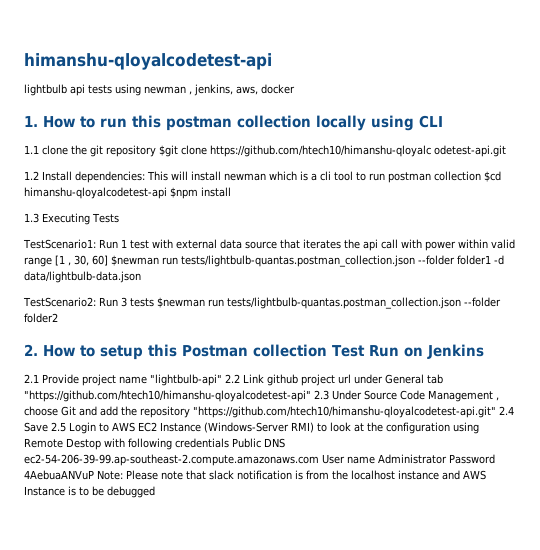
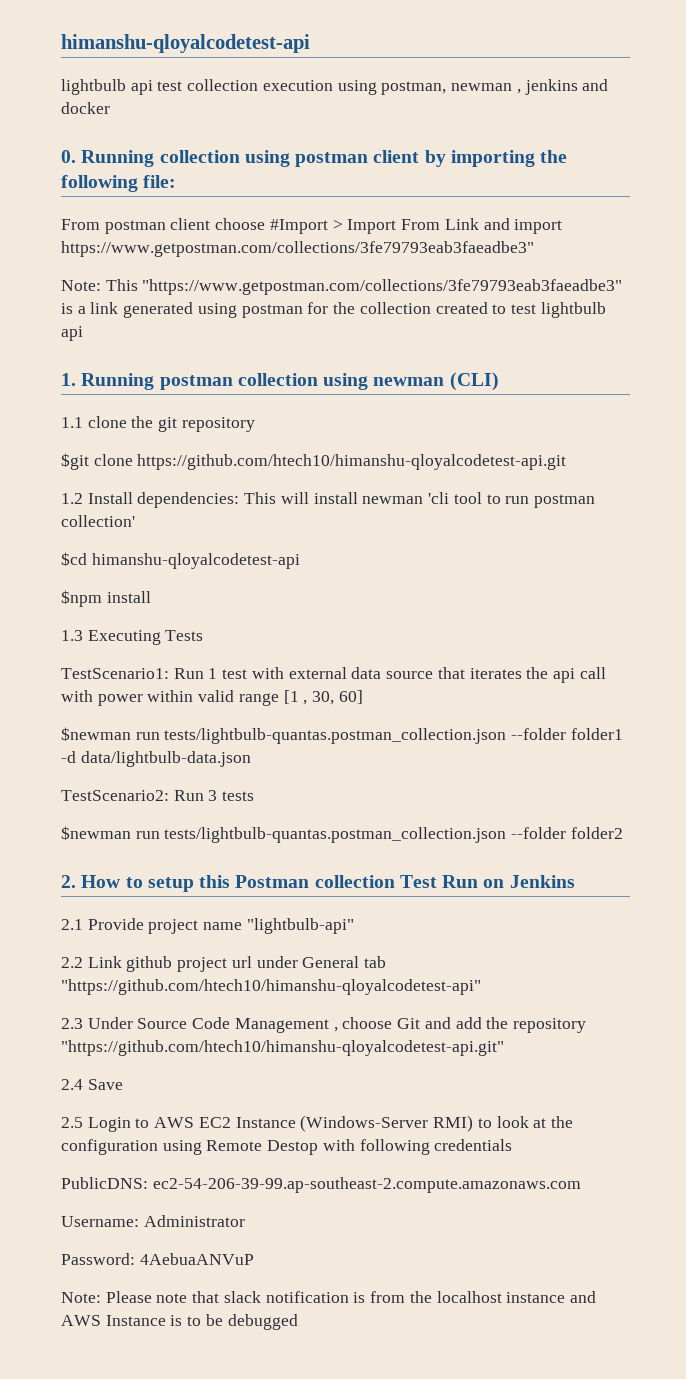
[88,84,295,96] [24,115,443,131] tests using newman , jenkins, aws, docker // 1. How to run this postman collection locally using CLI -> [157,79,609,95] [61,102,110,114] [61,150,568,167] [61,175,177,192] [61,218,563,234] [61,241,534,257] [61,279,623,295] [61,302,606,318] [61,326,83,341] [61,372,499,391] test collection execution using postman, newman , jenkins and docker // 0. Running collection using postman client by importing the following file: // From postman client choose #Import > Import From Link and import https://www.getpostman.com/collections/3fe79793eab3faeadbe3" // Note: This "https://www.getpostman.com/collections/3fe79793eab3faeadbe3" is a link generated using postman for the collection created to test lightbulb api // 1. Running postman collection using newman (CLI)
(156, 151) none -> (255, 424) //
[210,145,506,157] https://github.com/htech10/himanshu-qloyalc odetest-api.git -> [137,454,567,470] https://github.com/htech10/himanshu-qloyalcodetest-api.git
[269,171,331,181] which is a cli -> [428,492,450,504] 'cli
[434,171,481,181] collection -> [61,515,135,527] collection' //
(167, 193) none -> (300, 561) //
(108, 260) none -> (363, 697) //
(154, 302) none -> (255, 796) //
(222, 380) none -> (354, 926) //
(311, 396) none -> (481, 987) //
(496, 412) none -> (504, 1048) //
(48, 427) none -> (123, 1084) //
[232,438,285,448] Public DNS -> [61,1177,148,1189] // PublicDNS:
[322,454,375,464] User name -> [61,1216,139,1227] // Username:
[449,454,495,464] Password -> [61,1253,135,1265] // Password:
(94, 475) none -> (254, 1259) //

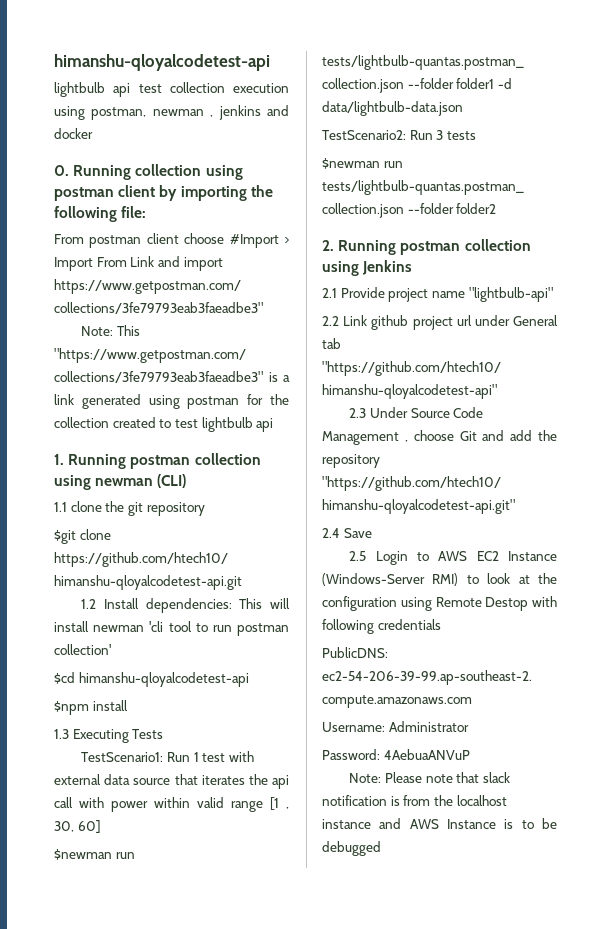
[81,875,505,892] How to setup this Postman collection Test Run on -> [338,239,531,255] [322,261,359,276] Running postman collection using

